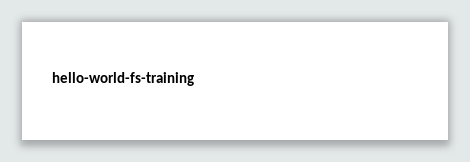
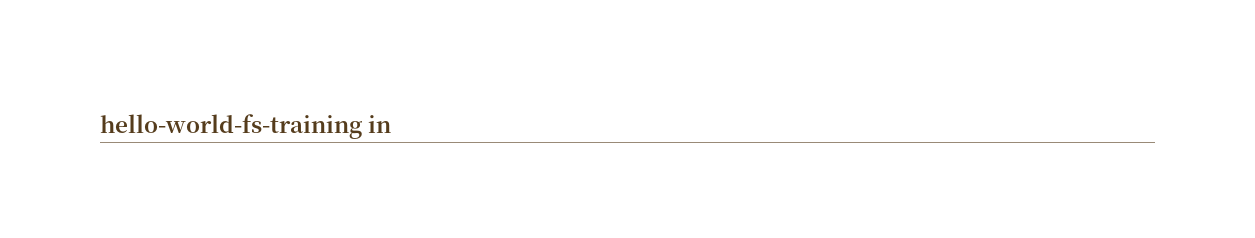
(194, 79) none -> [368,115,392,133] in

